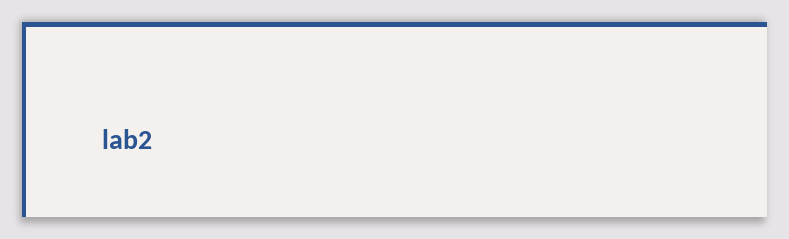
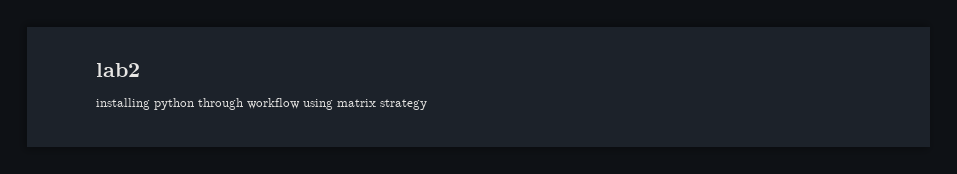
(152, 139) none -> [96,98,427,110] // installing python through workflow using matrix strategy

